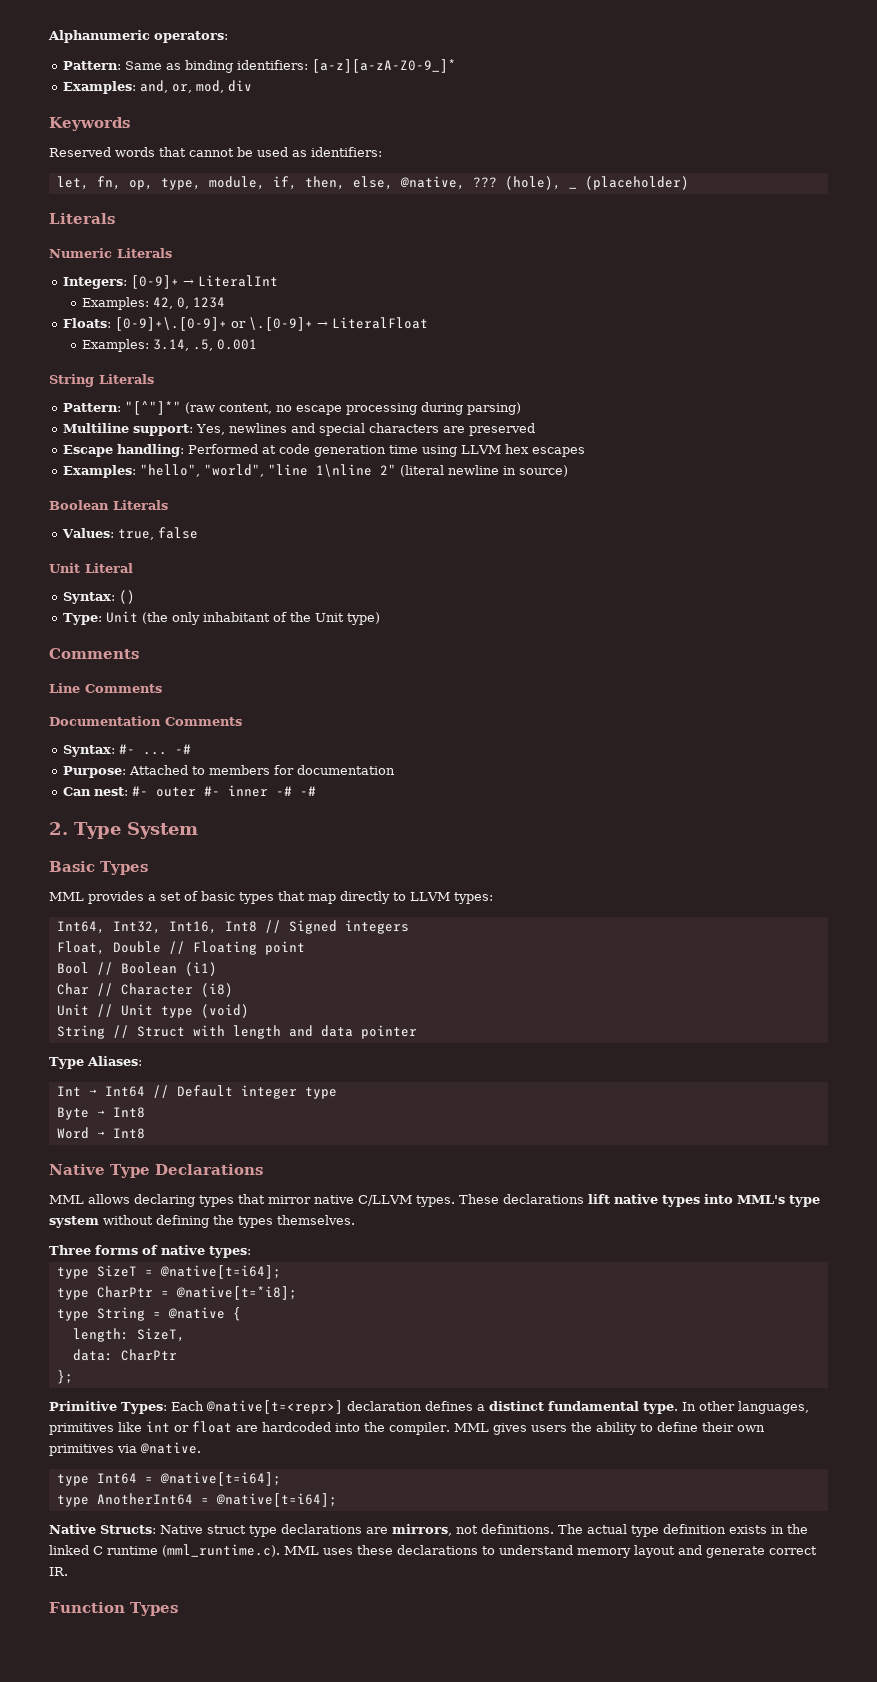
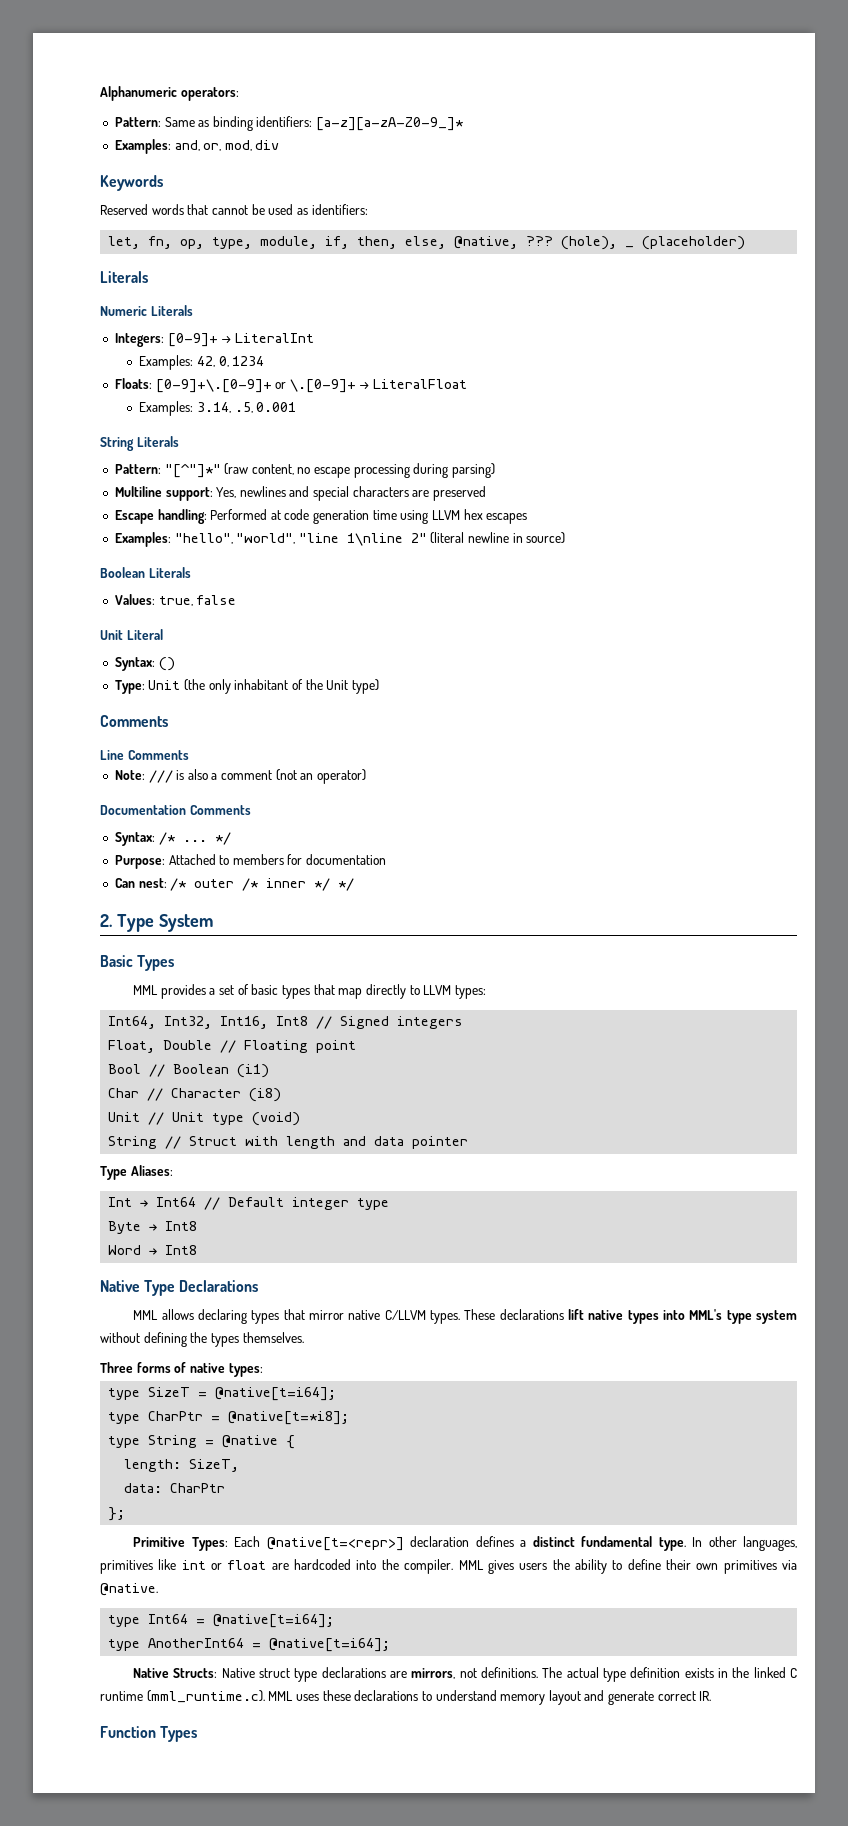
(162, 688) none -> [114,769,367,784] // Note: /// is also a comment (not an operator)
[119,744,192,755] #- ... -# -> [158,832,231,845] /* ... */
[132,785,317,797] #- outer #- inner -# -# -> [170,878,355,891] /* outer /* inner */ */

